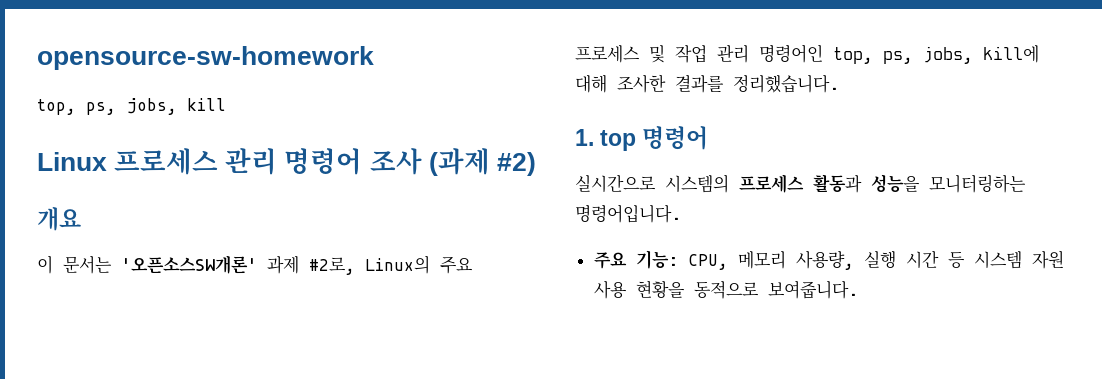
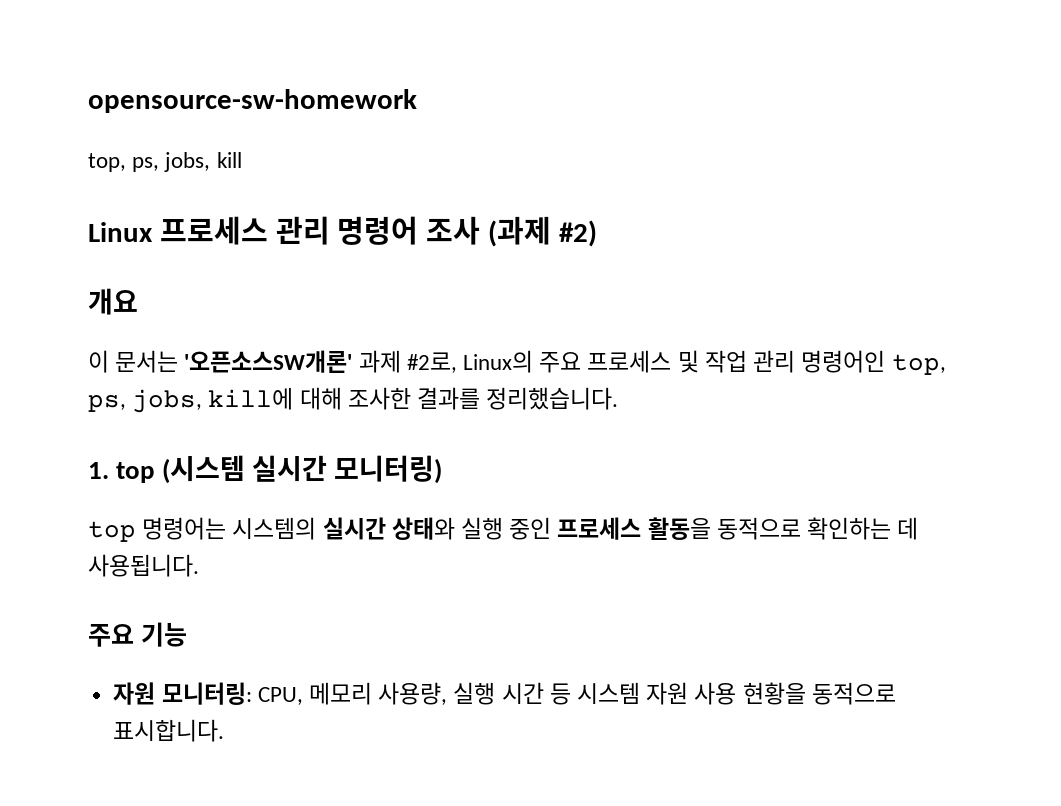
[642,126,709,150] [575,174,1026,193] [575,204,681,223] [593,250,678,269] 명령어 // 실시간으로 시스템의 프로세스 활동과 성능을 모니터링하는 명령어입니다. // 주요 기능: -> [161,455,443,484] [88,517,919,542] [88,554,199,577] [88,622,187,647] [113,682,252,705] (시스템 실시간 모니터링) // top 명령어는 시스템의 실시간 상태와 실행 중인 프로세스 활동을 동적으로 확인하는 데 사용됩니다. // 주요 기능 // 자원 모니터링:
[767,280,858,299] 보여줍니다. -> [113,719,225,742] 표시합니다.

